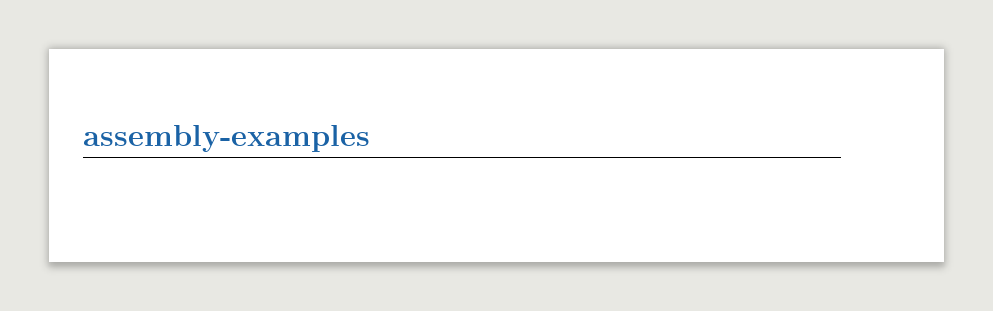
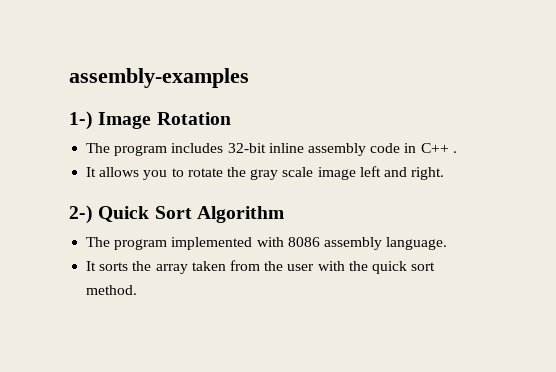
(370, 138) none -> [69,111,231,130] [86,143,457,156] [86,166,445,180] [69,205,284,224] [86,237,448,250] [86,260,436,274] [86,285,138,295] // 1-) Image Rotation // The program includes 32-bit inline assembly code in C++ . // It allows you to rotate the gray scale image left and right. // 2-) Quick Sort Algorithm // The program implemented with 8086 assembly language. // It sorts the array taken from the user with the quick sort method.

